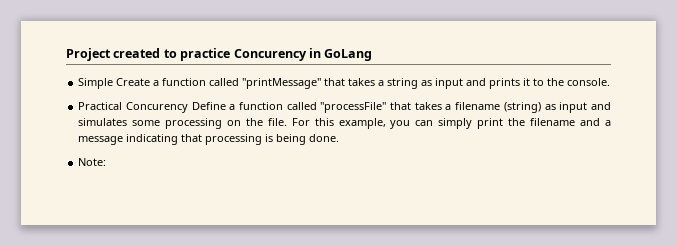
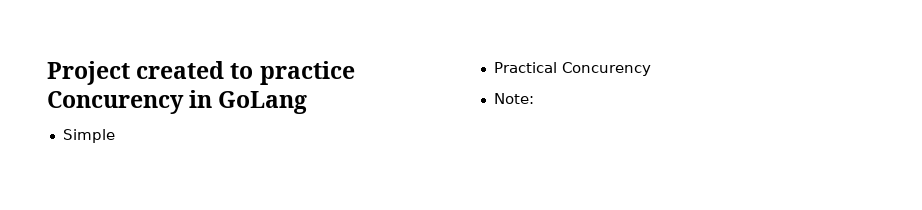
[116,78,611,89] [78,102,611,113] [78,118,611,129] [78,134,340,145] Create a function called "printMessage" that takes a string as input and prints it to the console. // Practical Concurency Define a function called "processFile" that takes a filename (string) as input and simulates some processing on the file. For this example, you can simply print the filename and a message indicating that processing is being done. -> [493,62,651,76] // Practical Concurency

